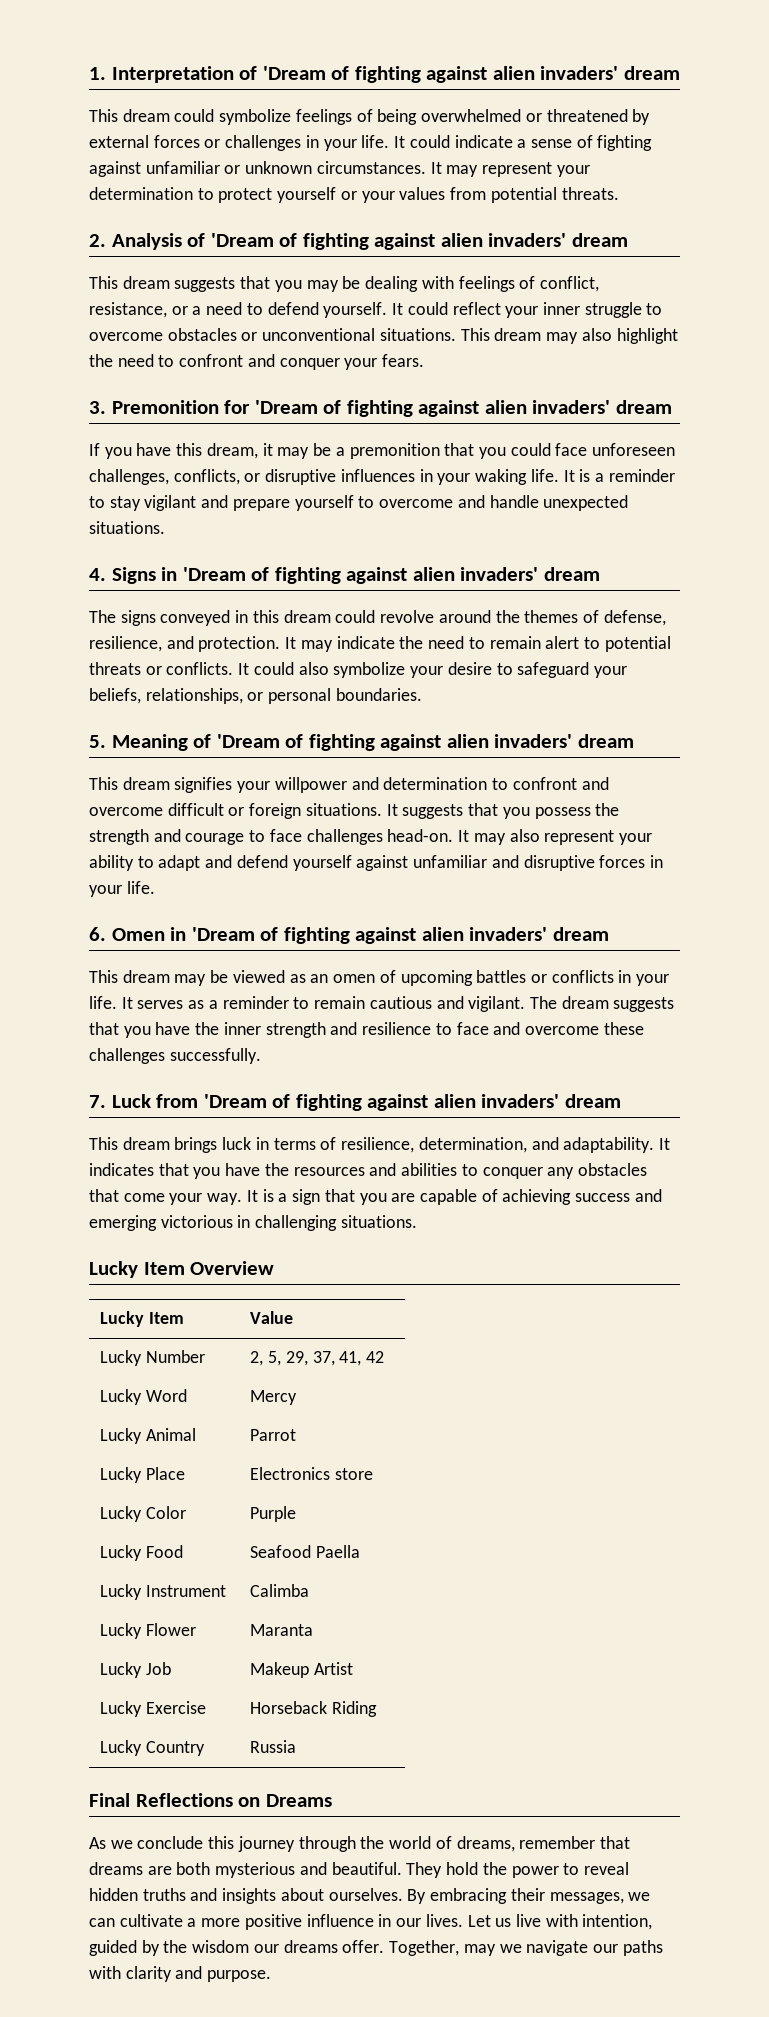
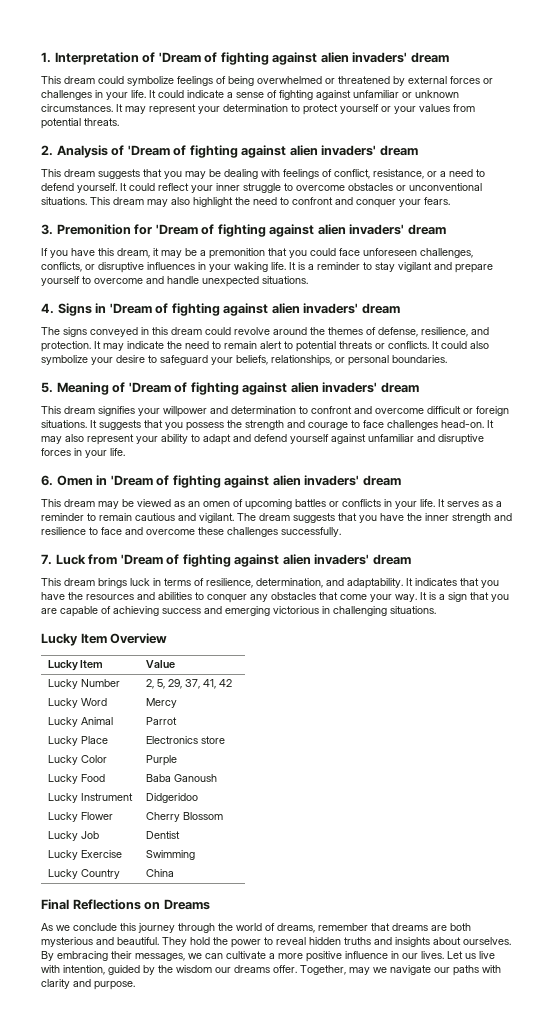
[250,1545,361,1558] Seafood Paella -> [145,774,217,782] Baba Ganoush
[250,1584,310,1597] Calimba -> [145,793,198,803] Didgeridoo
[250,1624,314,1636] Maranta -> [145,812,223,822] Cherry Blossom
[250,1662,354,1678] Makeup Artist -> [145,831,180,839] Dentist
[250,1701,378,1717] Horseback Riding -> [145,850,195,860] Swimming
[250,1740,297,1753] Russia -> [145,869,174,877] China

